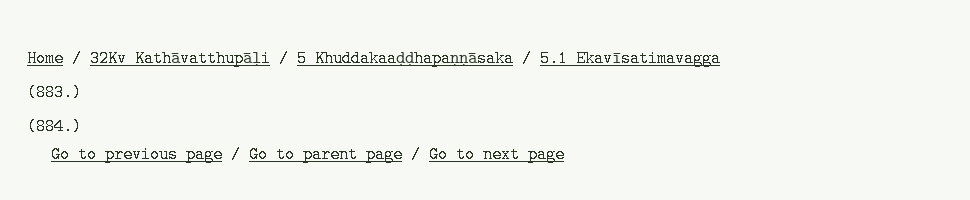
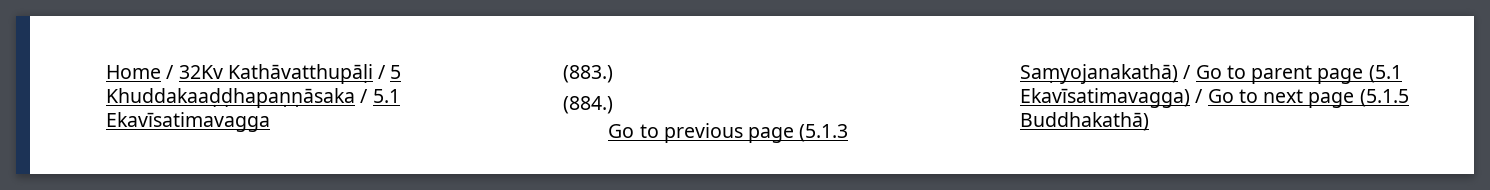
(223, 154) none -> [799,124,849,142] [1020,64,1178,84] (5.1.3 Saṃyojanakathā)
(403, 154) none -> [1368,65,1402,83] [1020,88,1190,108] (5.1 Ekavīsatimavagga)
(565, 154) none -> [1359,89,1409,107] [1020,112,1149,131] (5.1.5 Buddhakathā)

